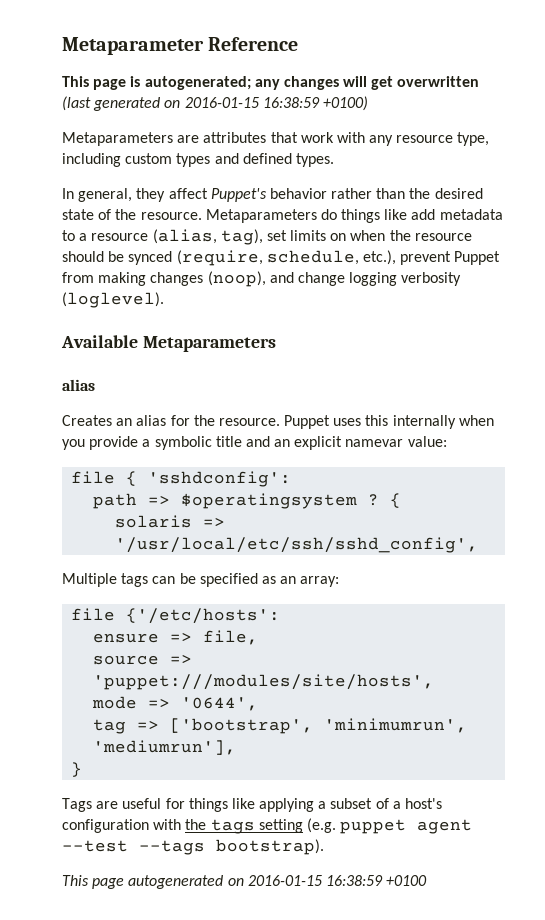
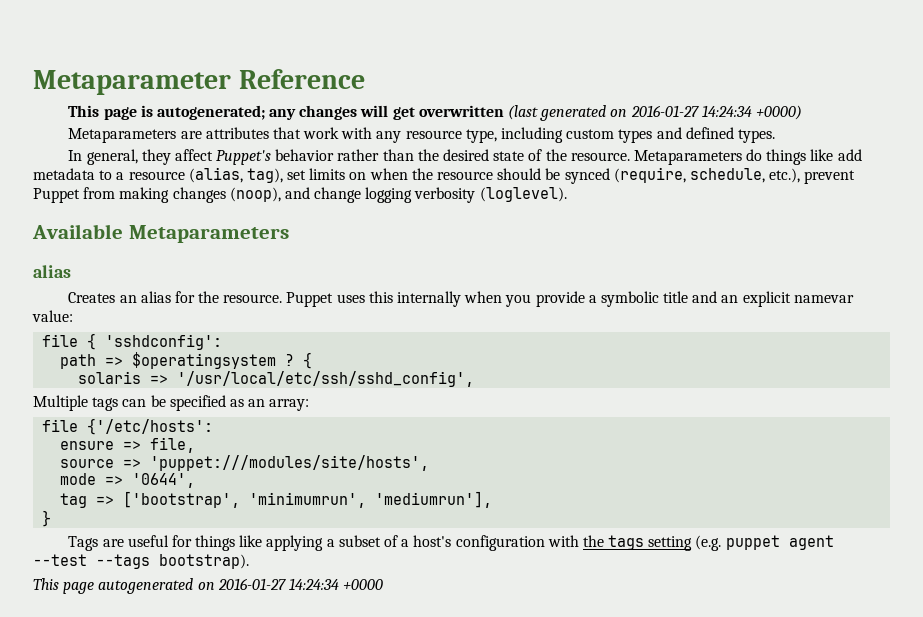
[184,96,368,111] 2016-01-15 16:38:59 +0100) -> [630,105,802,120] 2016-01-27 14:24:34 +0000)
[247,875,428,886] 2016-01-15 16:38:59 +0100 -> [217,578,384,590] 2016-01-27 14:24:34 +0000

